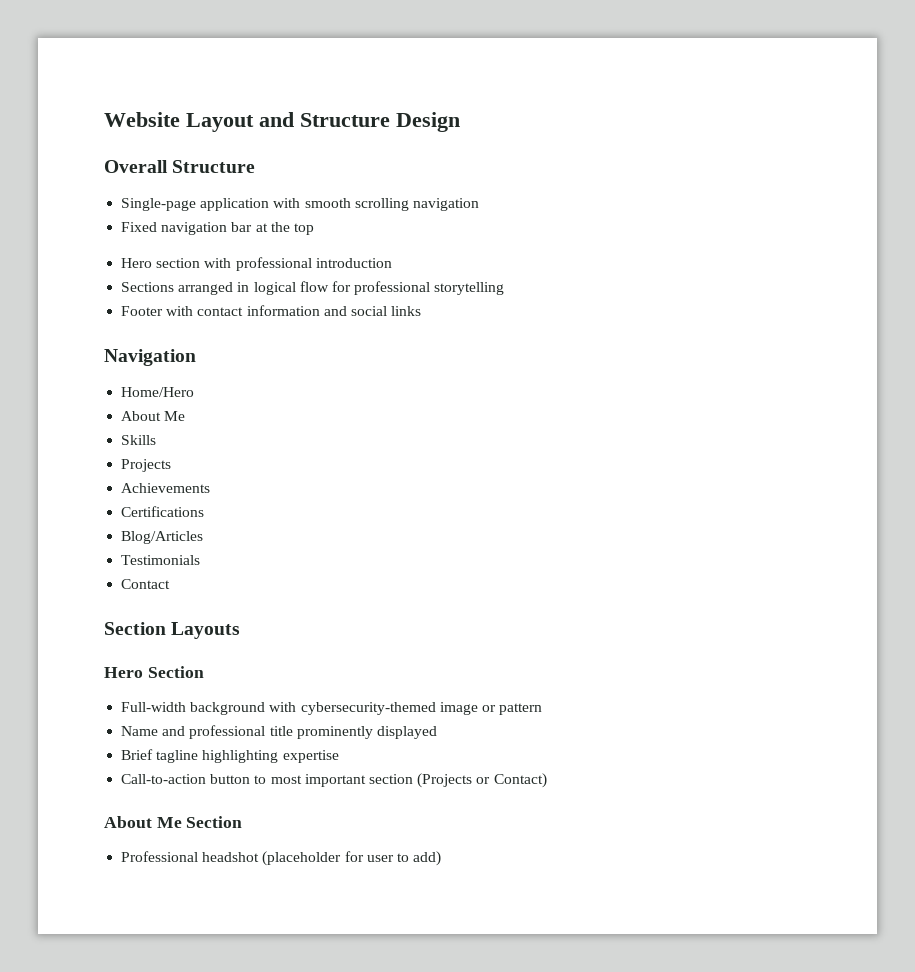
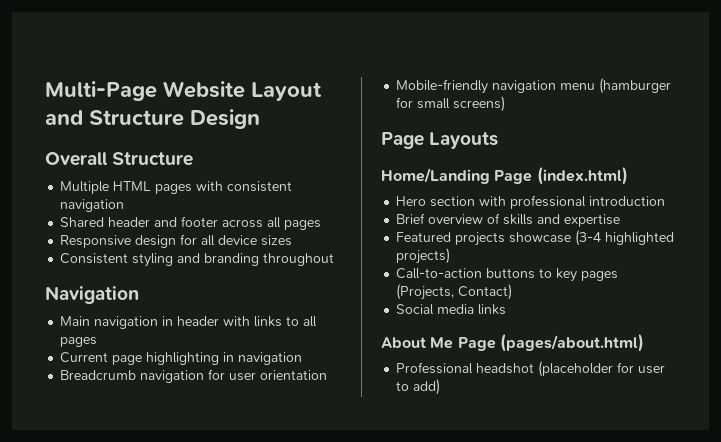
(104, 119) none -> [45,81,157,101] Multi-Page
[121,198,479,211] [121,222,314,235] Single-page application with smooth scrolling navigation // Fixed navigation bar at the top -> [60,181,293,194] [60,199,125,212] [60,216,322,230] [60,234,293,248] [60,253,335,267] [45,286,139,304] [60,316,318,329] [60,337,98,347] [60,352,303,365] [60,369,328,383] [396,78,672,94] [396,96,506,112] [381,132,499,149] [381,167,628,185] Multiple HTML pages with consistent navigation // Shared header and footer across all pages // Responsive design for all device sizes // Consistent styling and branding throughout // Navigation // Main navigation in header with links to all pages // Current page highlighting in navigation // Breadcrumb navigation for user orientation // Mobile-friendly navigation menu (hamburger for small screens) // Page Layouts // Home/Landing Page (index.html)
[121,281,505,295] [121,305,422,316] [104,349,196,366] [121,387,195,397] [121,411,186,421] [121,435,157,445] [121,459,172,472] [121,483,211,493] [121,506,205,517] [121,531,204,544] [121,555,201,565] [121,579,171,589] [104,622,241,639] [104,666,204,678] [121,702,543,715] [121,725,437,739] [121,749,339,763] [121,773,547,788] [104,816,243,828] Sections arranged in logical flow for professional storytelling // Footer with contact information and social links // Navigation // Home/Hero // About Me // Skills // Projects // Achievements // Certifications // Blog/Articles // Testimonials // Contact // Section Layouts // Hero Section // Full-width background with cybersecurity-themed image or pattern // Name and professional title prominently displayed // Brief tagline highlighting expertise // Call-to-action button to most important section (Projects or Contact) // About Me Section -> [396,213,621,227] [396,230,675,246] [396,248,451,264] [396,268,619,282] [396,284,513,300] [396,304,507,315] [381,334,644,352] Brief overview of skills and expertise // Featured projects showcase (3-4 highlighted projects) // Call-to-action buttons to key pages (Projects, Contact) // Social media links // About Me Page (pages/about.html)

